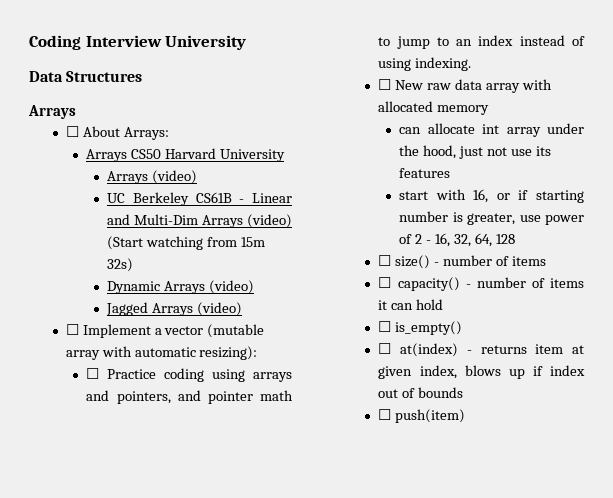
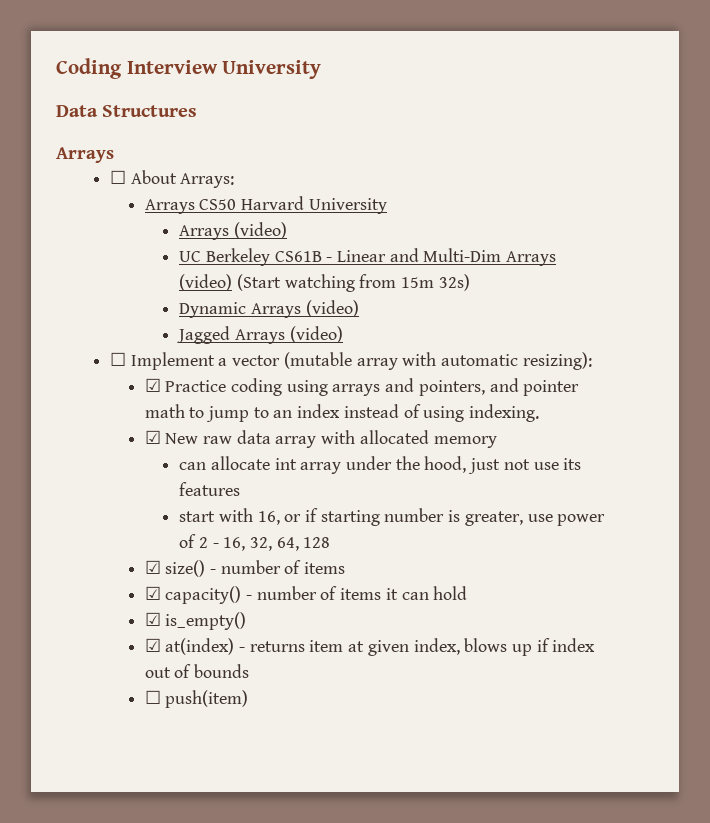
[86,368,100,379] ☐ -> [144,378,161,392] ☑
[378,79,392,90] ☐ -> [144,430,161,444] ☑
[378,255,392,266] ☐ -> [144,560,161,574] ☑
[378,277,392,288] ☐ -> [144,586,161,600] ☑
[378,321,392,332] ☐ -> [144,612,161,626] ☑
[378,343,392,354] ☐ -> [144,638,161,652] ☑

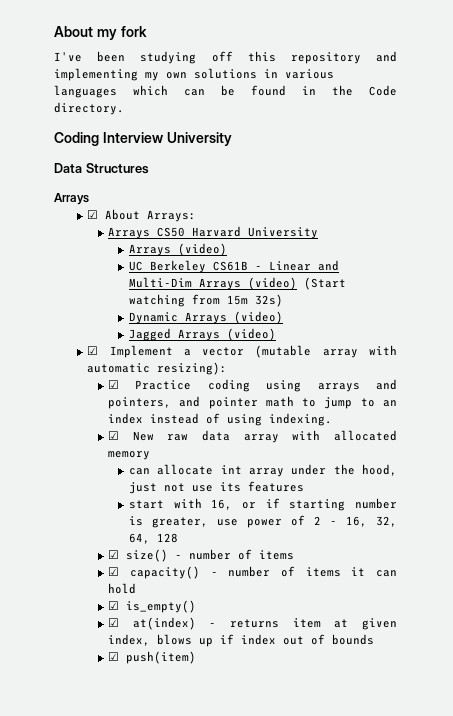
(56, 68) none -> [54,26,147,40] [54,51,397,64] [54,68,334,81] [54,85,397,98] [54,102,124,115] About my fork // I've been studying off this repository and implementing my own solutions in various languages which can be found in the Code directory. //
[109,170,126,184] ☐ -> [87,210,99,219] ☑
[109,352,126,366] ☐ -> [87,346,99,355] ☑
[144,690,161,704] ☐ -> [108,652,120,661] ☑

